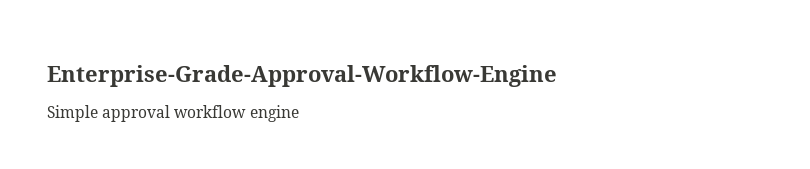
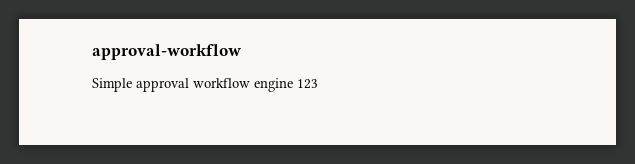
[47,65,557,87] Enterprise-Grade-Approval-Workflow-Engine -> [92,44,242,60] approval-workflow
(299, 113) none -> [297,79,318,89] 123

